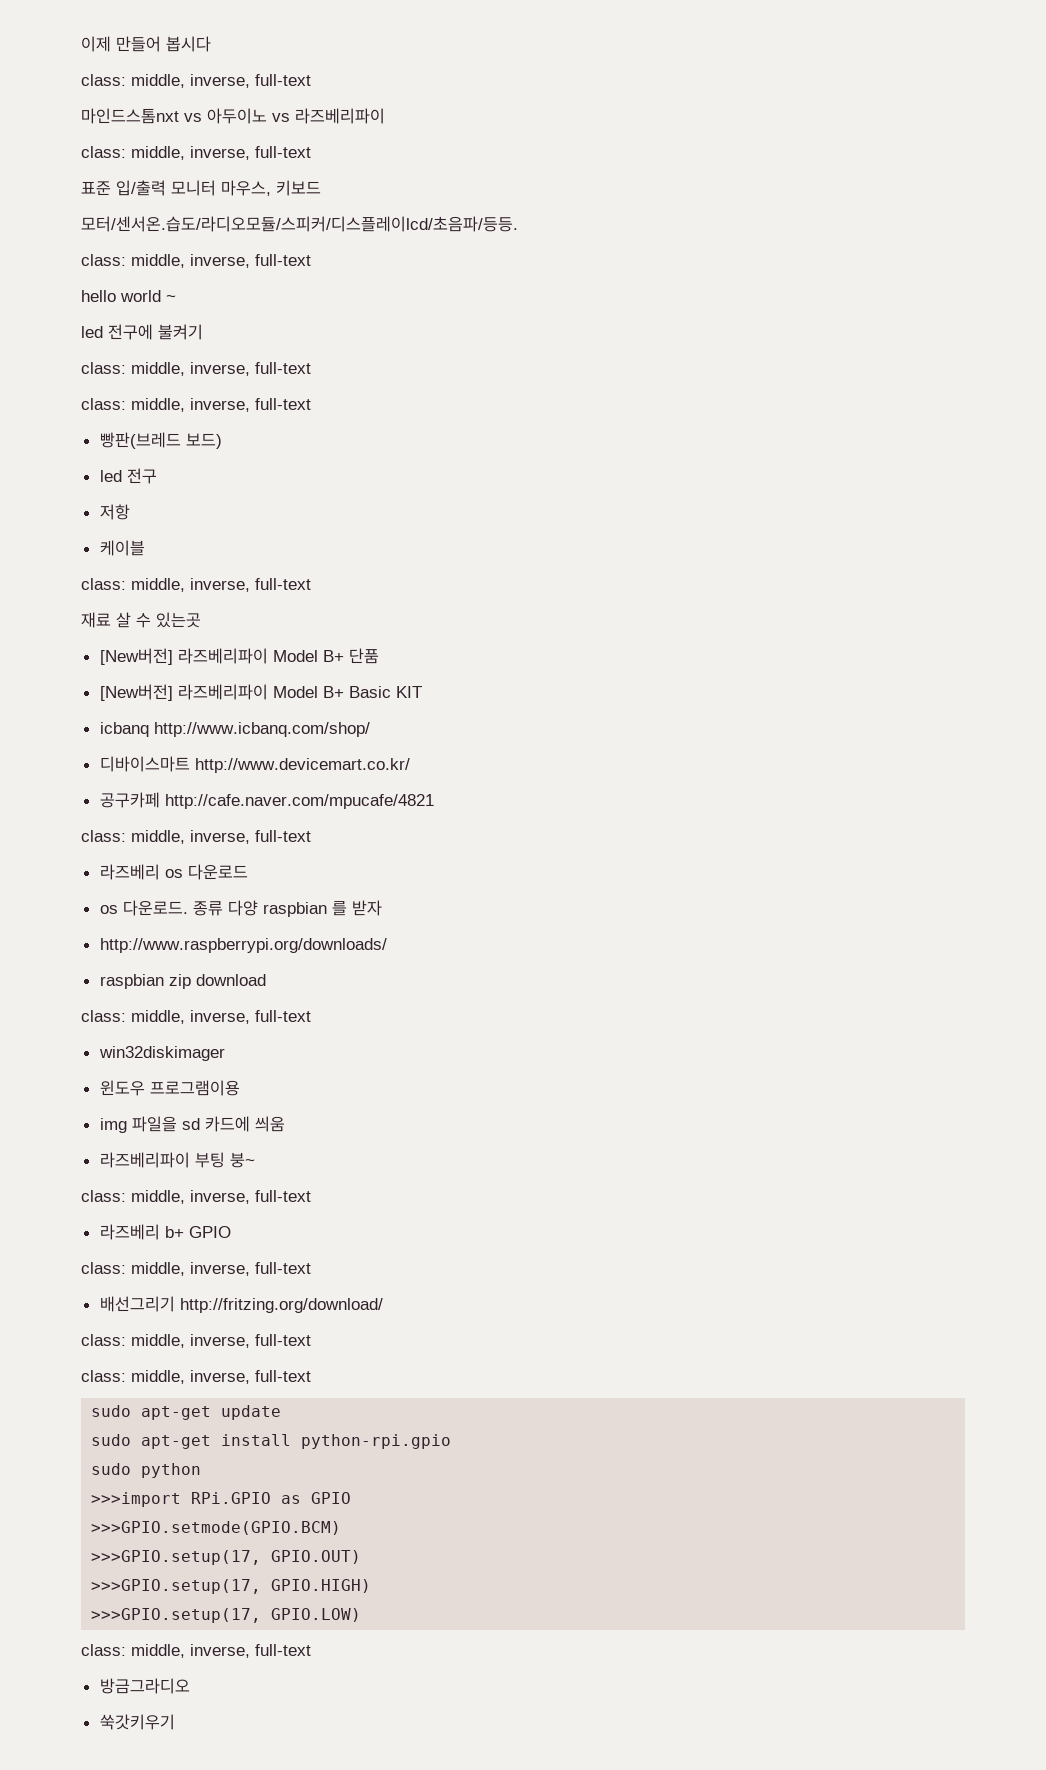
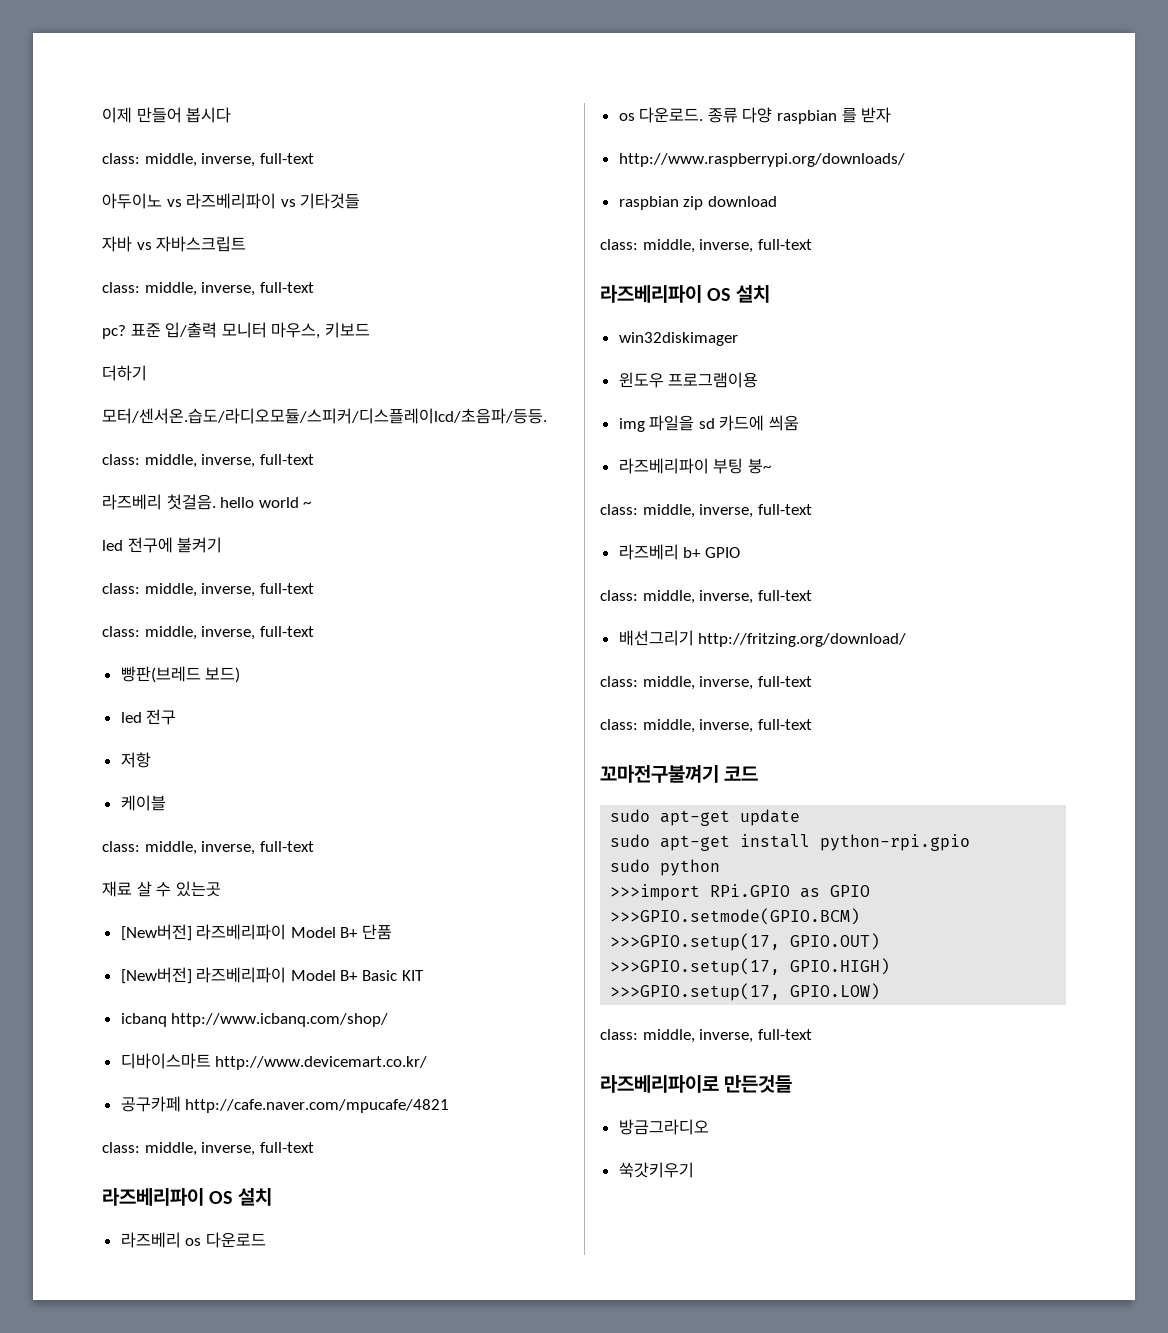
[81,108,202,124] 마인드스톰nxt vs -> (314, 158) none
[81,146,311,160] // class: middle, inverse, full-text // -> [280,193,361,209] [102,236,247,252] [102,282,314,296] [102,325,126,339] vs 기타것들 // 자바 vs 자바스크립트 // class: middle, inverse, full-text // pc?
(321, 188) none -> [102,365,147,381] // 더하기
(311, 260) none -> [102,494,216,510] 라즈베리 첫걸음.
(311, 836) none -> [102,1188,272,1206] // 라즈베리파이 OS 설치
(311, 1016) none -> [600,285,770,303] // 라즈베리파이 OS 설치
(311, 1376) none -> [600,765,759,783] // 꼬마전구불껴기 코드
(311, 1650) none -> [600,1075,793,1093] // 라즈베리파이로 만든것들

